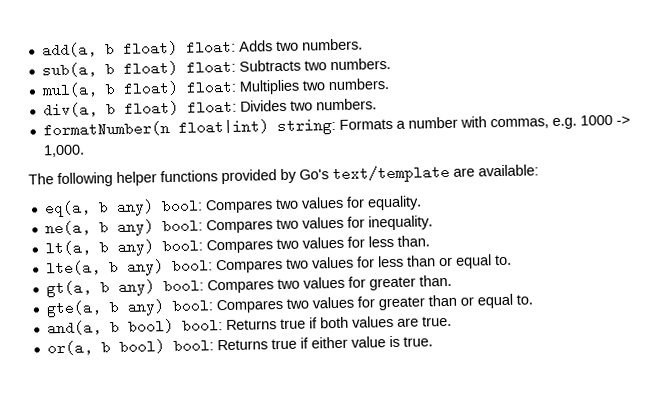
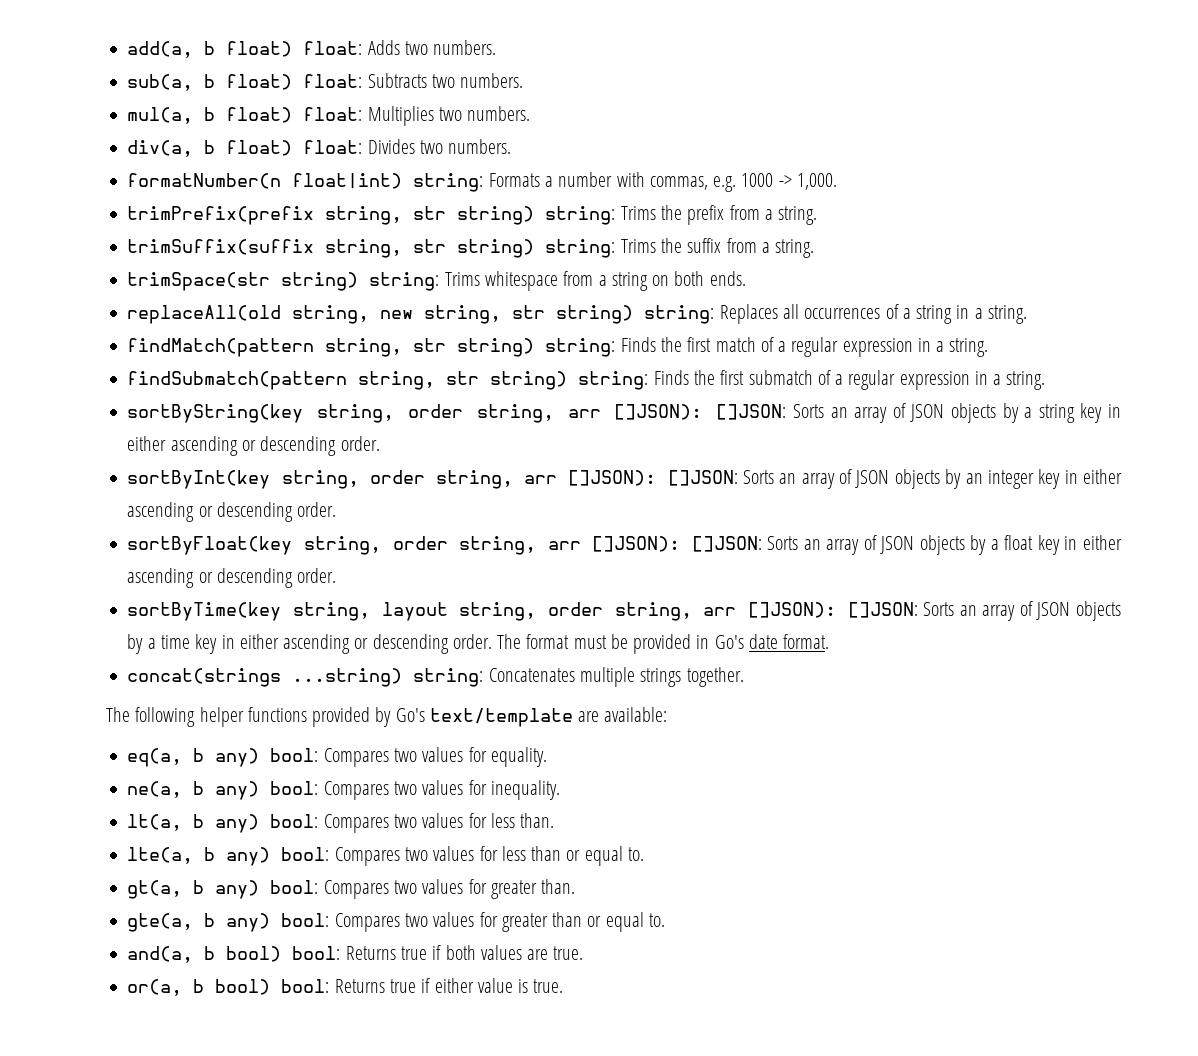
(85, 151) none -> [127,205,818,225] [127,238,815,258] [127,271,746,291] [127,304,1027,324] [127,337,989,357] [127,370,1046,390] [127,403,1121,423] [127,436,380,456] [127,469,1123,489] [127,502,337,522] [127,535,1122,555] [127,568,337,588] [127,601,1121,621] [127,634,830,654] [127,667,744,687] // trimPrefix(prefix string, str string) string: Trims the prefix from a string. // trimSuffix(suffix string, str string) string: Trims the suffix from a string. // trimSpace(str string) string: Trims whitespace from a string on both ends. // replaceAll(old string, new string, str string) string: Replaces all occurrences of a string in a string. // findMatch(pattern string, str string) string: Finds the first match of a regular expression in a string. // findSubmatch(pattern string, str string) string: Finds the first submatch of a regular expression in a string. // sortByString(key string, order string, arr []JSON): []JSON: Sorts an array of JSON objects by a string key in either ascending or descending order. // sortByInt(key string, order string, arr []JSON): []JSON: Sorts an array of JSON objects by an integer key in either ascending or descending order. // sortByFloat(key string, order string, arr []JSON): []JSON: Sorts an array of JSON objects by a float key in either ascending or descending order. // sortByTime(key string, layout string, order string, arr []JSON): []JSON: Sorts an array of JSON objects by a time key in either ascending or descending order. The format must be provided in Go's date format. // concat(strings ...string) string: Concatenates multiple strings together.

